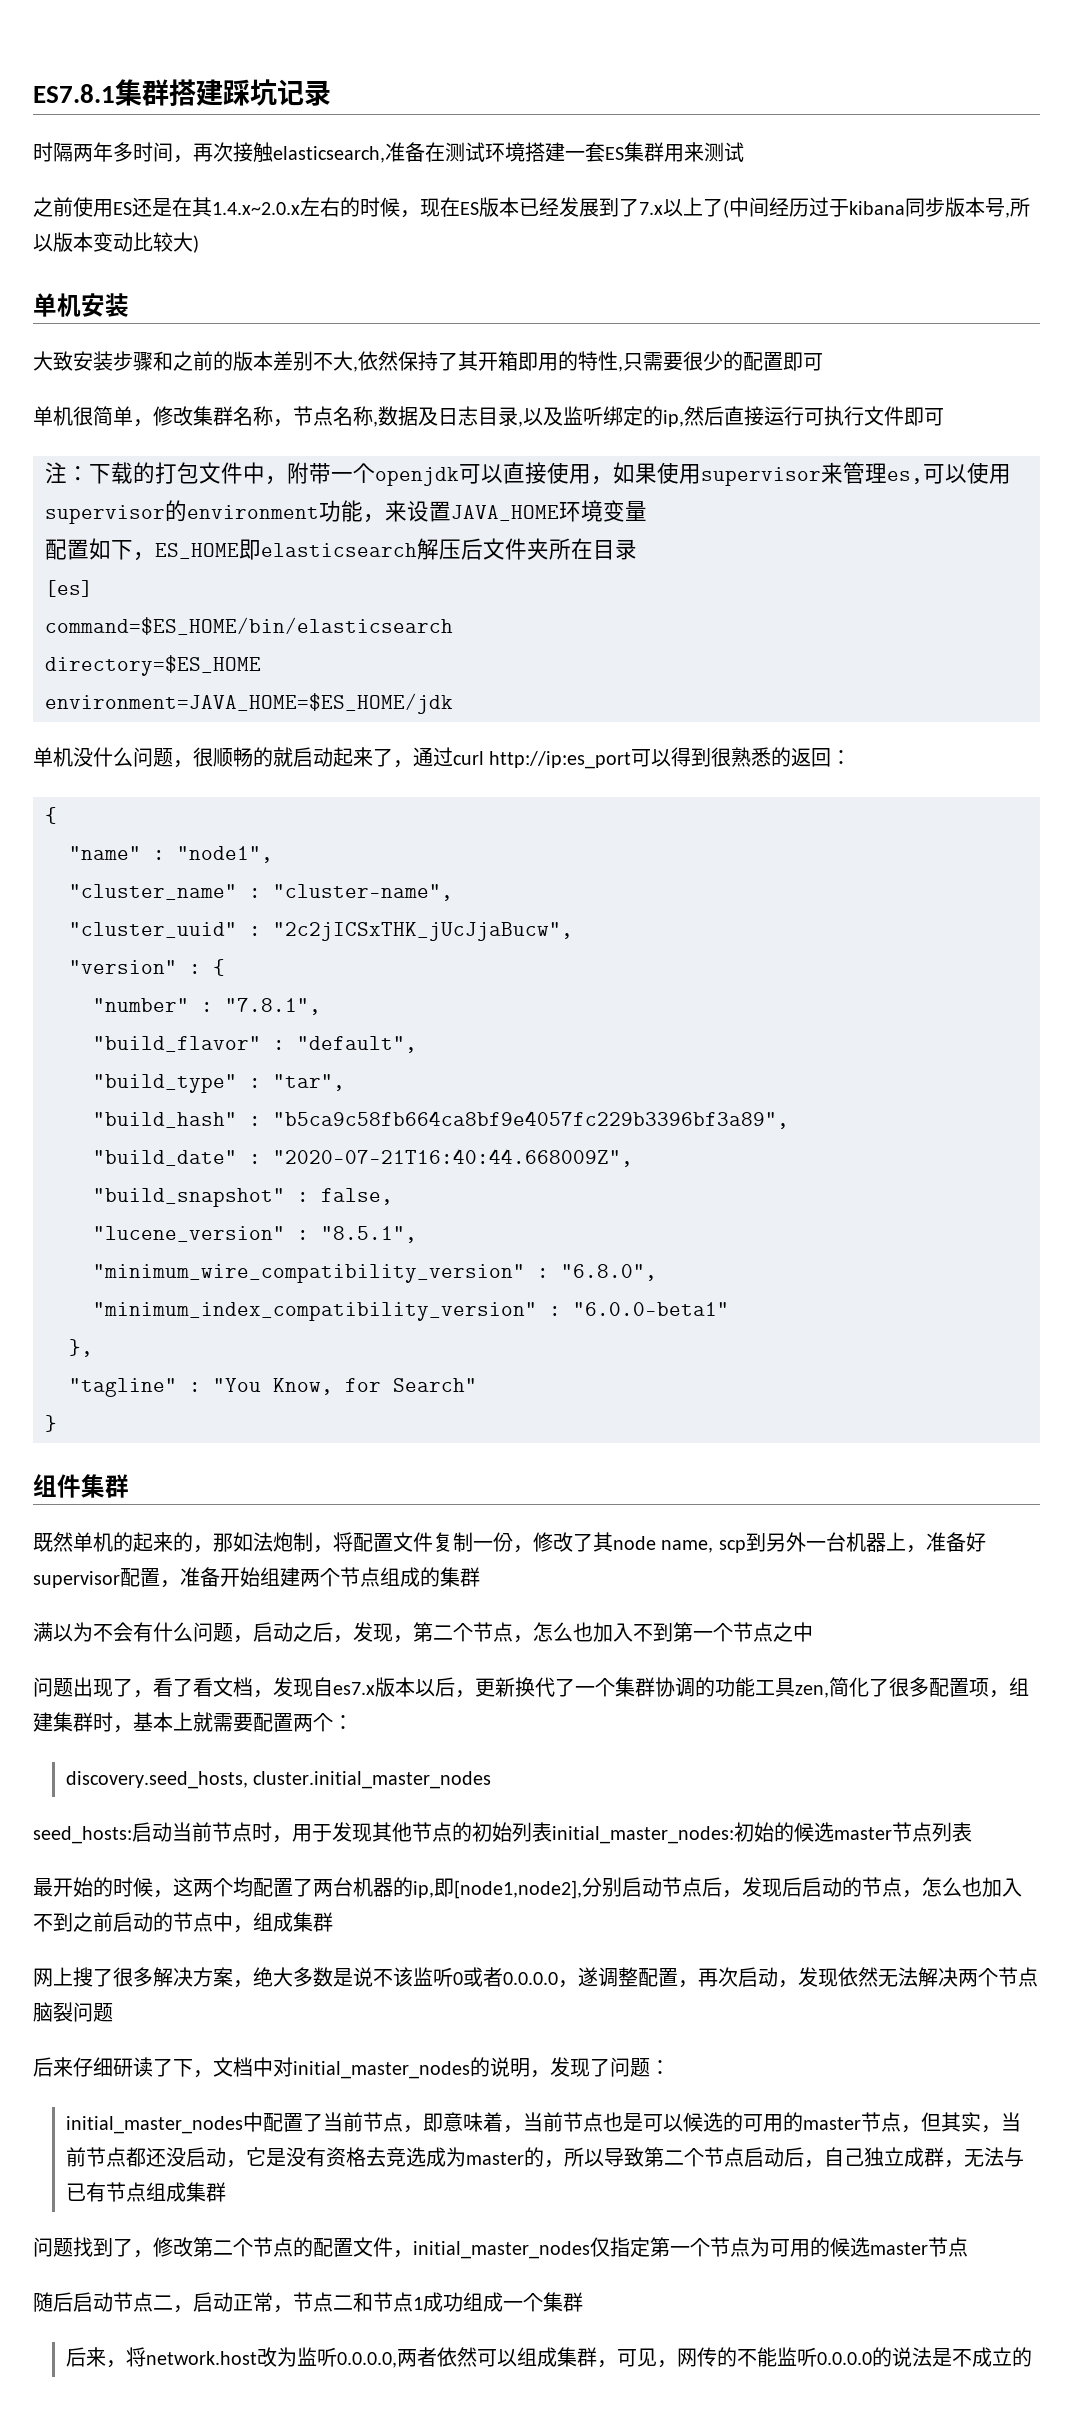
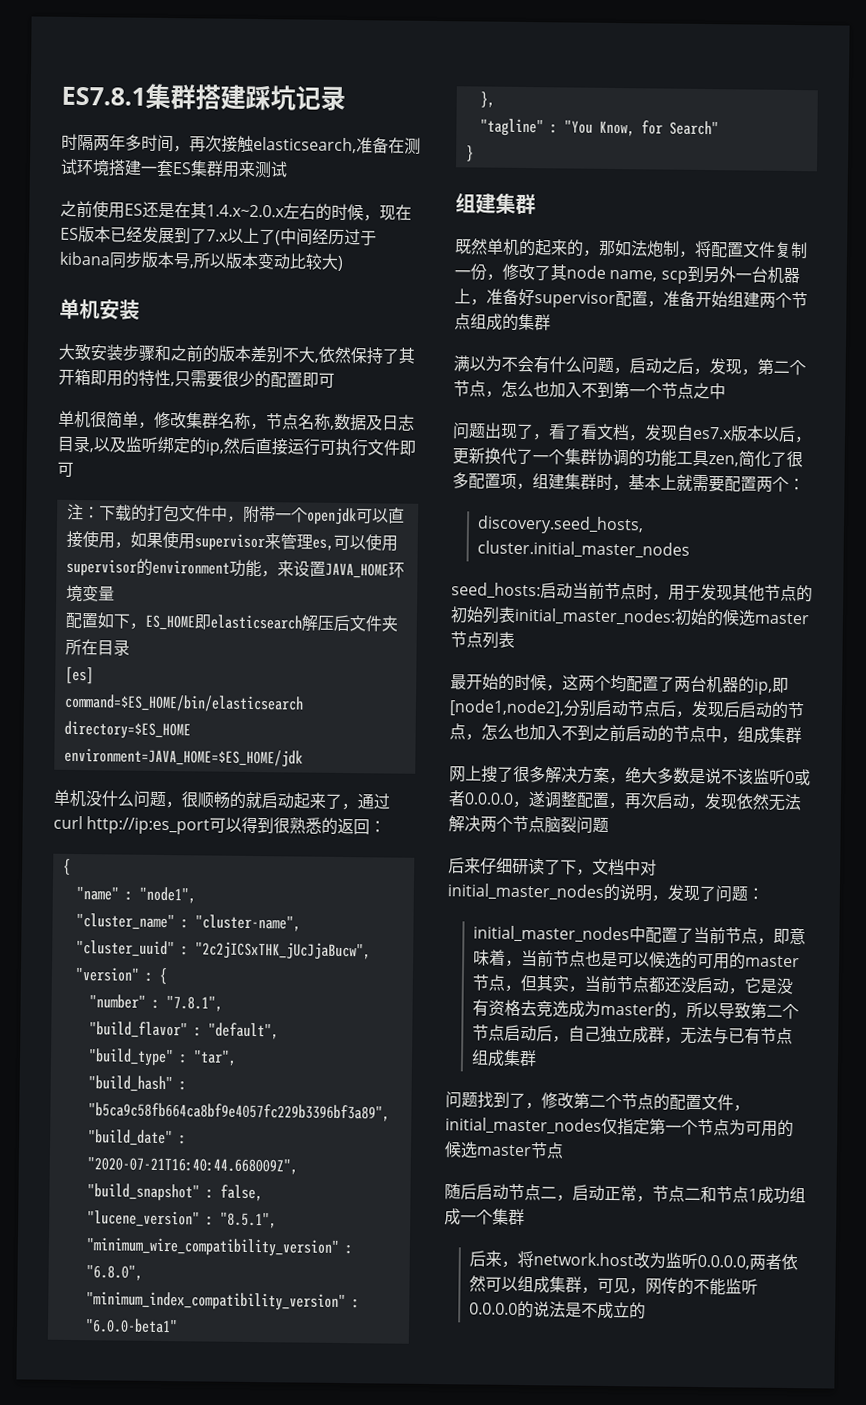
[57,1474,81,1498] 件 -> [475,193,496,214] 建

